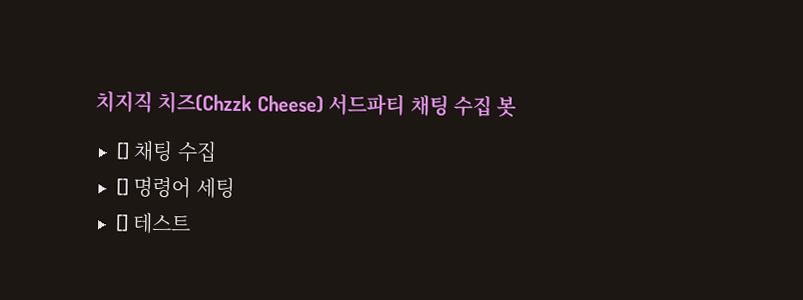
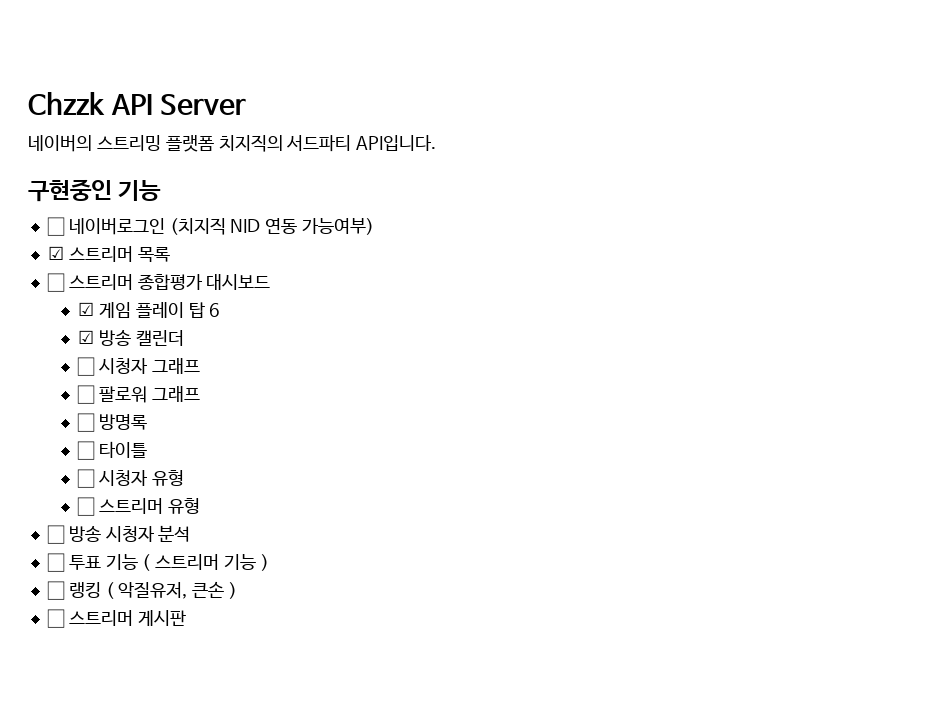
[95,90,517,118] [116,140,217,163] [116,176,235,199] [115,212,192,235] 치지직 치즈(Chzzk Cheese) 서드파티 채팅 수집 봇 // [] 채팅 수집 // [] 명령어 세팅 // [] 테스트 -> [28,92,247,115] [28,135,437,152] [28,179,162,202] [46,217,375,236] [47,246,170,263] [46,273,271,292] [77,302,221,318] [77,330,184,346] [76,357,200,376] [76,385,200,404] [76,413,147,432] [76,441,147,460] [76,469,184,488] [76,497,200,516] [46,525,191,544] [46,553,269,572] [46,581,238,600] [46,609,186,628] Chzzk API Server // 네이버의 스트리밍 플랫폼 치지직의 서드파티 API입니다. // 구현중인 기능 // ☐ 네이버로그인 (치지직 NID 연동 가능여부) // ☑ 스트리머 목록 // ☐ 스트리머 종합평가 대시보드 // ☑ 게임 플레이 탑 6 // ☑ 방송 캘린더 // ☐ 시청자 그래프 // ☐ 팔로워 그래프 // ☐ 방명록 // ☐ 타이틀 // ☐ 시청자 유형 // ☐ 스트리머 유형 // ☐ 방송 시청자 분석 // ☐ 투표 기능 ( 스트리머 기능 ) // ☐ 랭킹 ( 악질유저, 큰손 ) // ☐ 스트리머 게시판

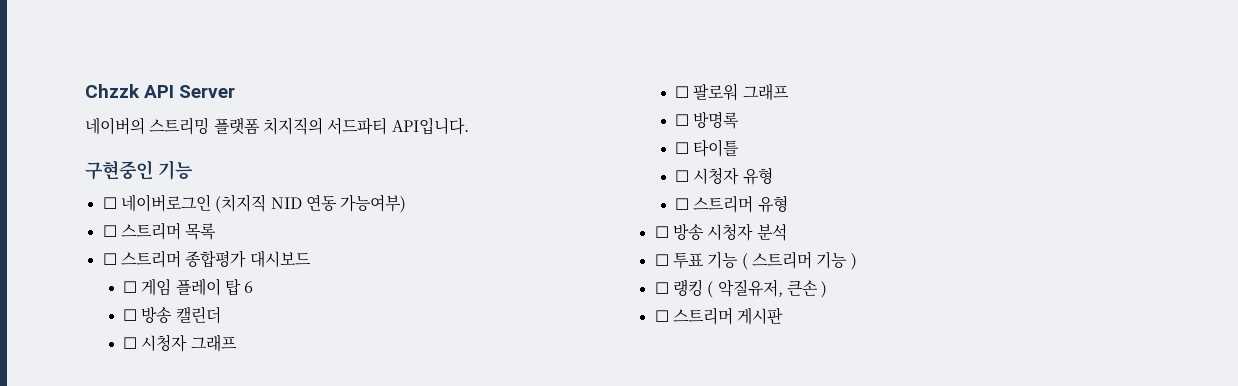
[47,246,64,260] ☑ -> [102,225,117,237] ☐
[77,302,94,316] ☑ -> [122,281,137,293] ☐
[77,330,94,344] ☑ -> [122,309,137,321] ☐

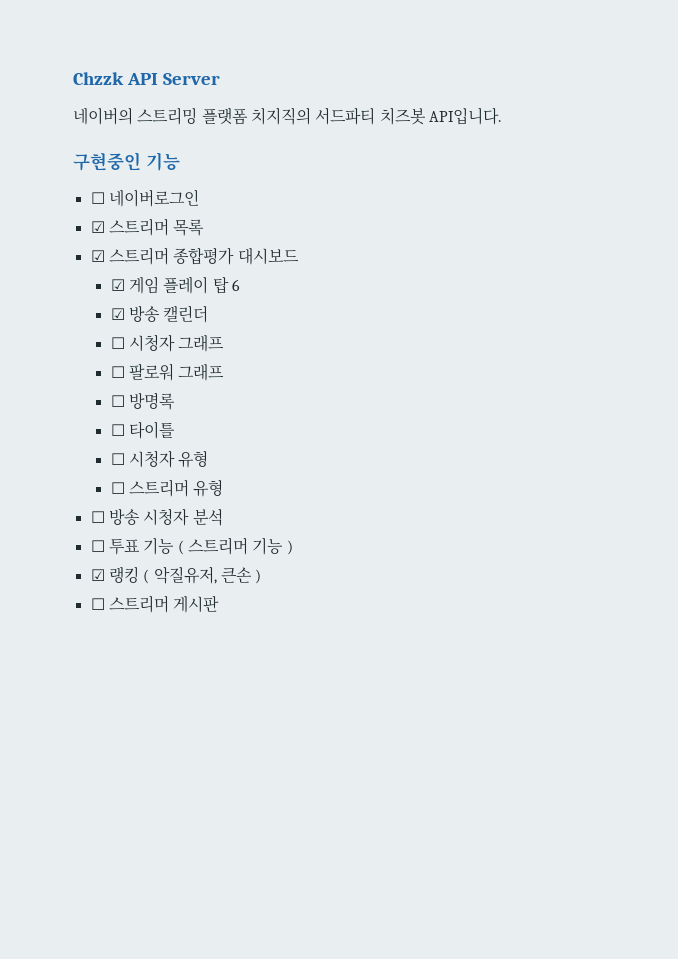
(388, 126) none -> [379,107,426,125] 치즈봇
[215,194,407,213] [102,225,117,237] (치지직 NID 연동 가능여부) // ☐ -> [90,221,105,233] // ☑
[102,253,117,265] ☐ -> [90,250,105,262] ☑
[122,281,137,293] ☐ -> [110,279,125,291] ☑
[122,309,137,321] ☐ -> [110,308,125,320] ☑
[654,282,669,294] ☐ -> [90,569,105,581] ☑

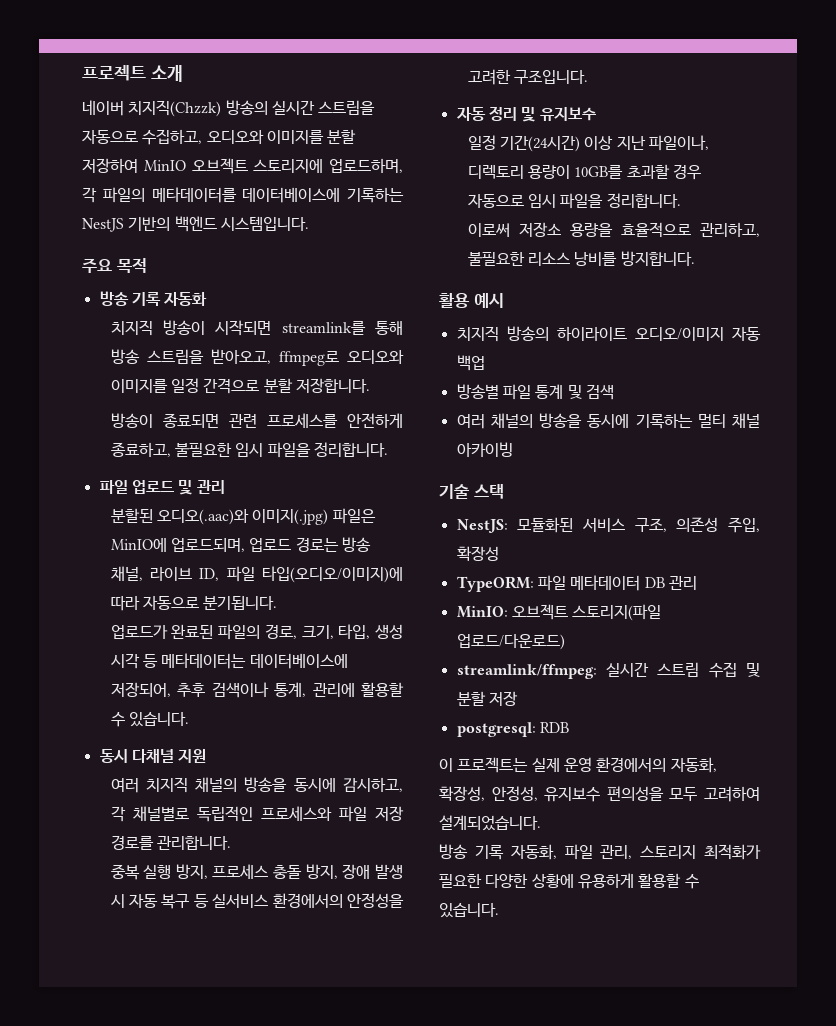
[73,72,220,85] [73,107,501,125] [73,152,180,171] [90,189,199,207] [90,218,205,236] [90,247,299,265] [110,276,240,294] [110,305,209,323] [110,334,225,352] [110,363,225,381] [110,392,176,410] [110,421,176,439] [110,450,209,468] [110,479,224,497] [90,508,223,526] [90,537,293,555] [90,566,262,584] [90,595,220,613] Chzzk API Server // 네이버의 스트리밍 플랫폼 치지직의 서드파티 치즈봇 API입니다. // 구현중인 기능 // ☐ 네이버로그인 // ☑ 스트리머 목록 // ☑ 스트리머 종합평가 대시보드 // ☑ 게임 플레이 탑 6 // ☑ 방송 캘린더 // ☐ 시청자 그래프 // ☐ 팔로워 그래프 // ☐ 방명록 // ☐ 타이틀 // ☐ 시청자 유형 // ☐ 스트리머 유형 // ☐ 방송 시청자 분석 // ☐ 투표 기능 ( 스트리머 기능 ) // ☑ 랭킹 ( 악질유저, 큰손 ) // ☐ 스트리머 게시판 -> [82,65,183,82] [82,100,376,117] [82,129,357,145] [82,158,403,174] [82,187,404,203] [82,216,309,232] [82,258,147,273] [99,291,208,306] [110,320,404,336] [110,349,405,366] [110,378,370,394] [110,413,404,428] [110,442,388,458] [99,480,225,495] [110,508,376,525] [110,537,371,552] [110,566,404,583] [110,596,278,611] [110,624,403,640] [110,653,348,669] [110,682,404,698] [110,712,189,727] [99,749,207,763] [110,777,403,793] [110,806,404,822] [110,835,231,850] [110,864,403,880] [110,893,404,909] [467,69,588,85] [455,106,596,122] [467,135,709,152] [467,164,701,180] [467,193,681,209] [467,222,760,238] [467,251,695,266] [439,293,504,308] [456,326,761,342] [456,355,485,371] [456,384,614,400] [456,413,760,429] [456,442,513,457] [439,484,504,499] [456,517,760,533] [456,546,499,561] [456,575,697,592] [456,604,662,621] [456,634,565,650] [456,662,760,679] [456,691,518,706] [456,722,569,737] [439,757,717,773] [439,786,760,802] [439,815,541,831] [439,844,761,860] [439,873,699,889] [439,903,499,918] 프로젝트 소개 // 네이버 치지직(Chzzk) 방송의 실시간 스트림을 자동으로 수집하고, 오디오와 이미지를 분할 저장하여 MinIO 오브젝트 스토리지에 업로드하며, 각 파일의 메타데이터를 데이터베이스에 기록하는 NestJS 기반의 백엔드 시스템입니다. // 주요 목적 // 방송 기록 자동화 // 치지직 방송이 시작되면 streamlink를 통해 방송 스트림을 받아오고, ffmpeg로 오디오와 이미지를 일정 간격으로 분할 저장합니다. // 방송이 종료되면 관련 프로세스를 안전하게 종료하고, 불필요한 임시 파일을 정리합니다. // 파일 업로드 및 관리 // 분할된 오디오(.aac)와 이미지(.jpg) 파일은 MinIO에 업로드되며, 업로드 경로는 방송 채널, 라이브 ID, 파일 타입(오디오/이미지)에 따라 자동으로 분기됩니다. // 업로드가 완료된 파일의 경로, 크기, 타입, 생성 시각 등 메타데이터는 데이터베이스에 저장되어, 추후 검색이나 통계, 관리에 활용할 수 있습니다. // 동시 다채널 지원 // 여러 치지직 채널의 방송을 동시에 감시하고, 각 채널별로 독립적인 프로세스와 파일 저장 경로를 관리합니다. // 중복 실행 방지, 프로세스 충돌 방지, 장애 발생 시 자동 복구 등 실서비스 환경에서의 안정성을 고려한 구조입니다. // 자동 정리 및 유지보수 // 일정 기간(24시간) 이상 지난 파일이나, 디렉토리 용량이 10GB를 초과할 경우 자동으로 임시 파일을 정리합니다. // 이로써 저장소 용량을 효율적으로 관리하고, 불필요한 리소스 낭비를 방지합니다. // 활용 예시 // 치지직 방송의 하이라이트 오디오/이미지 자동 백업 // 방송별 파일 통계 및 검색 // 여러 채널의 방송을 동시에 기록하는 멀티 채널 아카이빙 // 기술 스택 // NestJS: 모듈화된 서비스 구조, 의존성 주입, 확장성 // TypeORM: 파일 메타데이터 DB 관리 // MinIO: 오브젝트 스토리지(파일 업로드/다운로드) // streamlink/ffmpeg: 실시간 스트림 수집 및 분할 저장 // postgresql: RDB // 이 프로젝트는 실제 운영 환경에서의 자동화, 확장성, 안정성, 유지보수 편의성을 모두 고려하여 설계되었습니다. // 방송 기록 자동화, 파일 관리, 스토리지 최적화가 필요한 다양한 상황에 유용하게 활용할 수 있습니다.

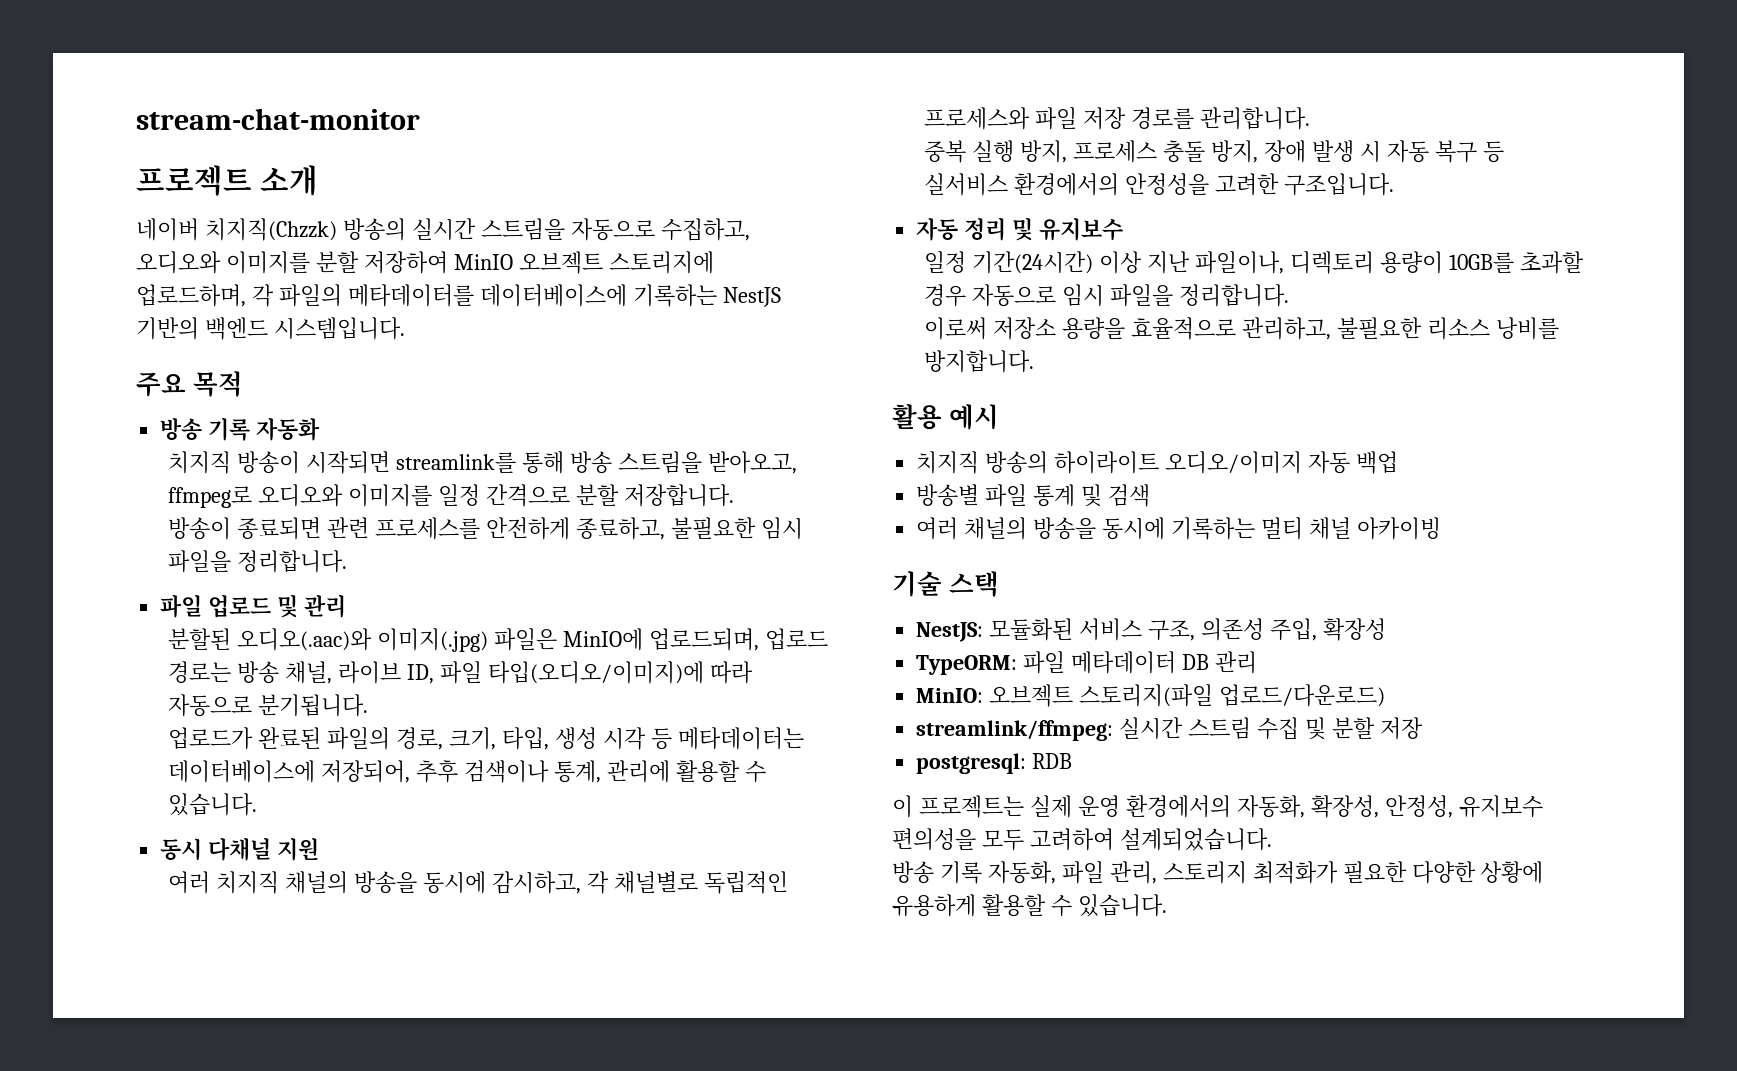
(82, 73) none -> [136,108,420,130] stream-chat-monitor //

